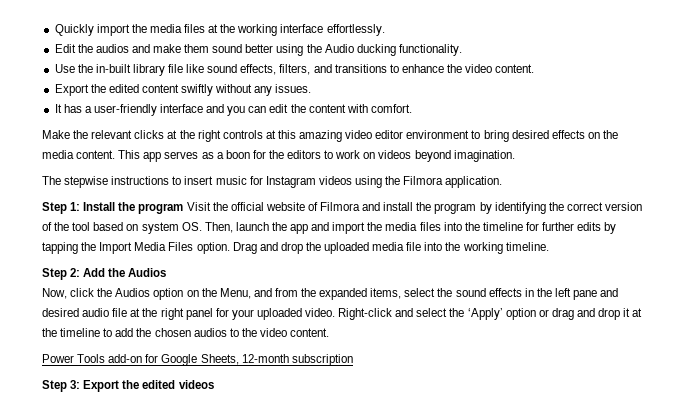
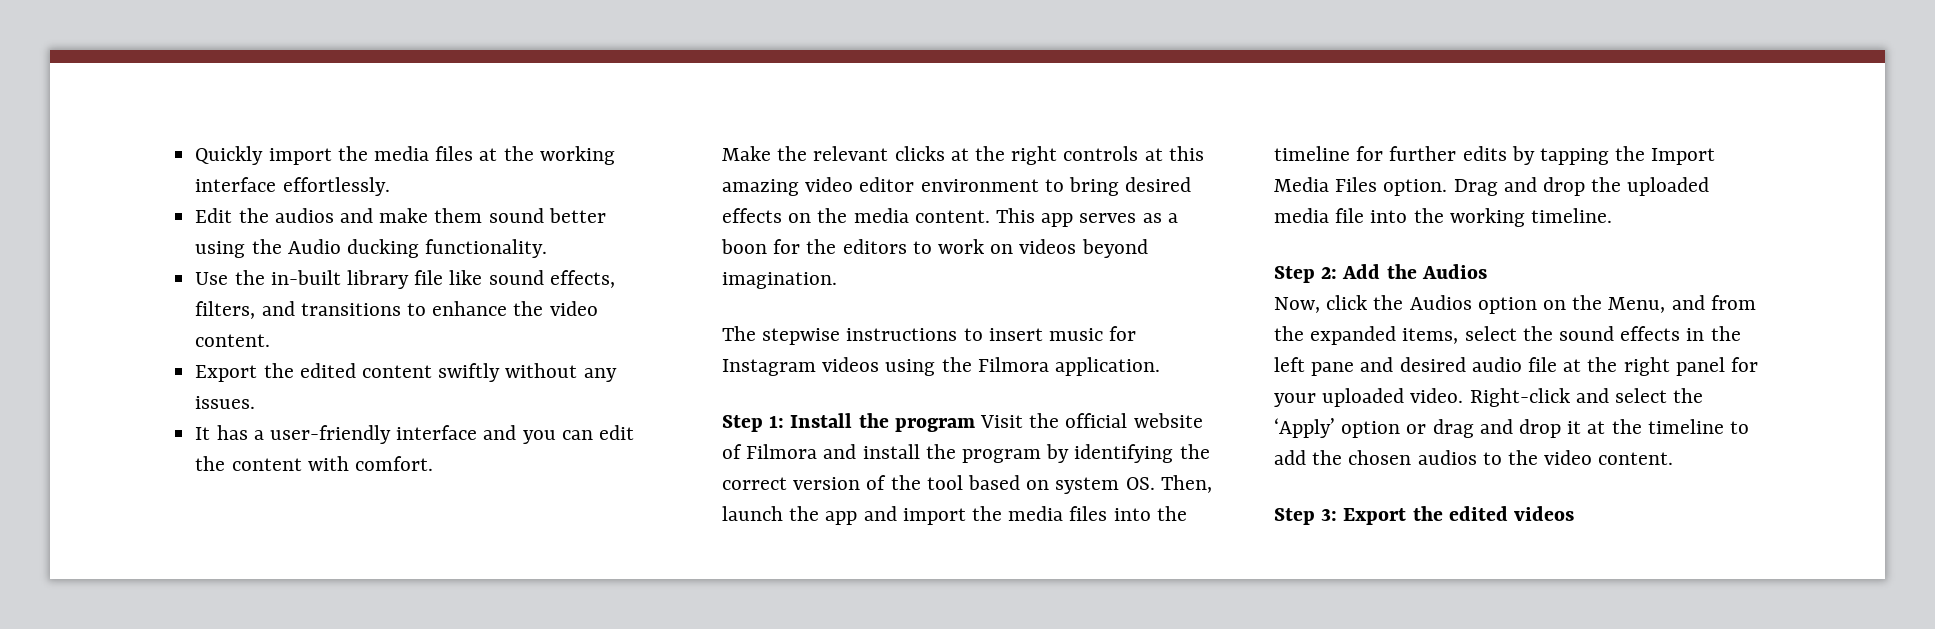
[42,354,353,366] // Power Tools add-on for Google Sheets, 12-month subscription -> (1674, 458) none

